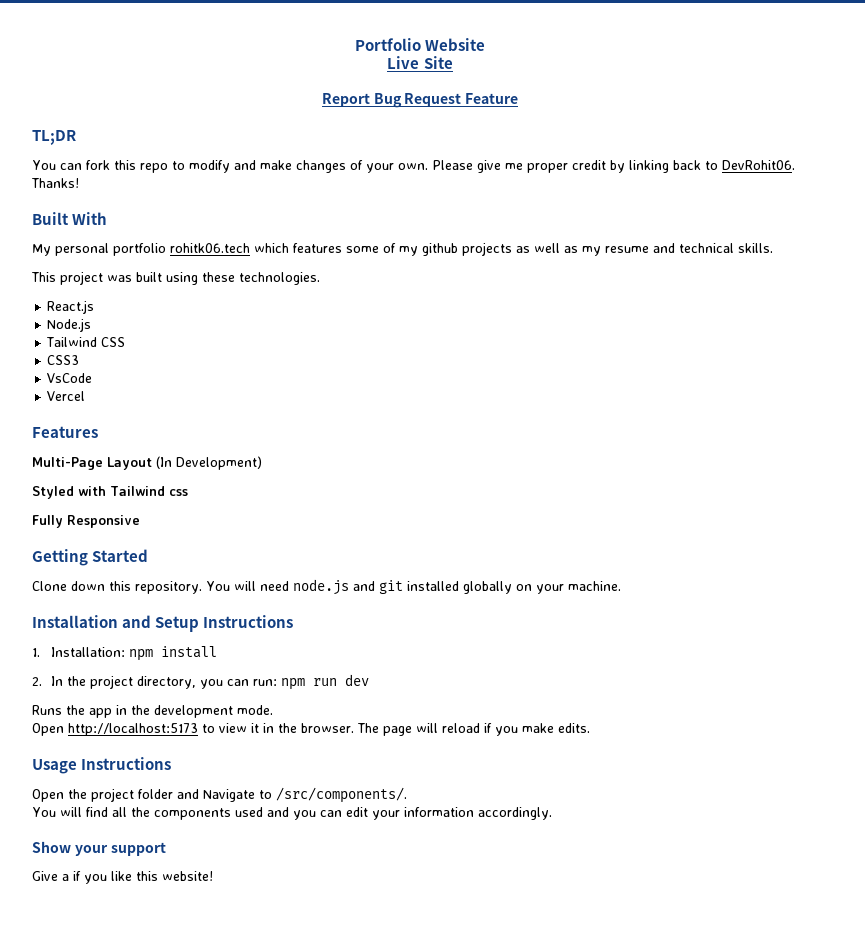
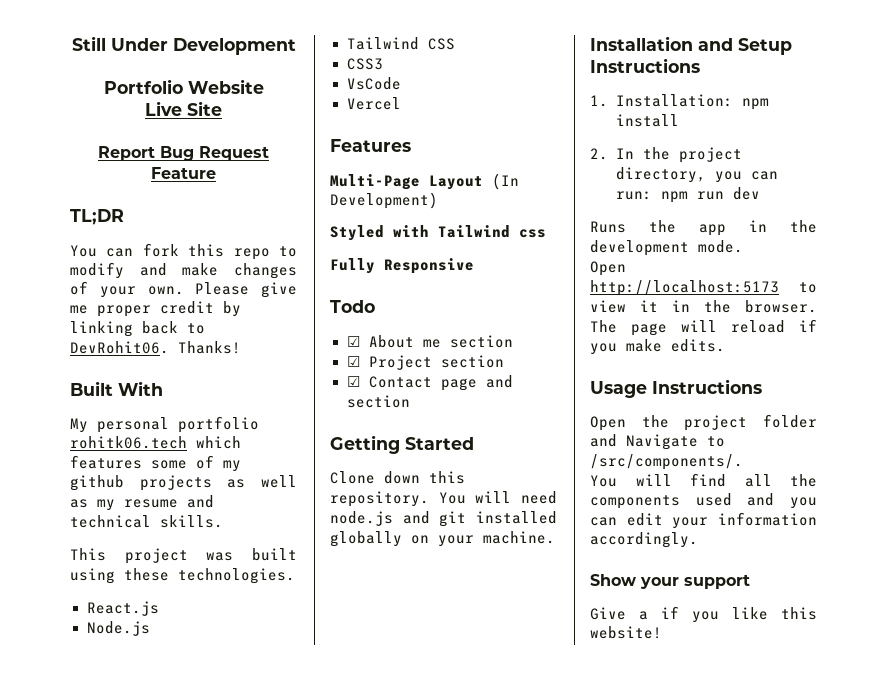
(354, 44) none -> [71,36,296,55] Still Under Development //
(140, 521) none -> [330,300,375,313] [346,335,513,348] [346,355,504,370] [346,375,513,391] [346,395,410,408] // Todo // ☑ About me section // ☑ Project section // ☑ Contact page and section

